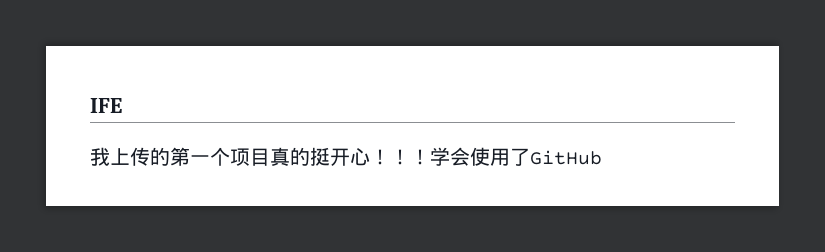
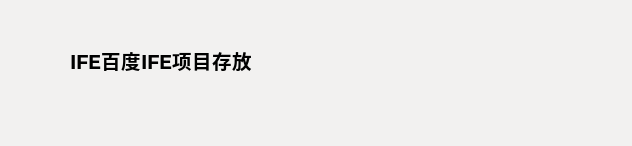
[90,98,122,113] [90,147,602,166] IFE // 我上传的第一个项目真的挺开心！！！学会使用了GitHub -> [70,52,252,72] IFE百度IFE项目存放

